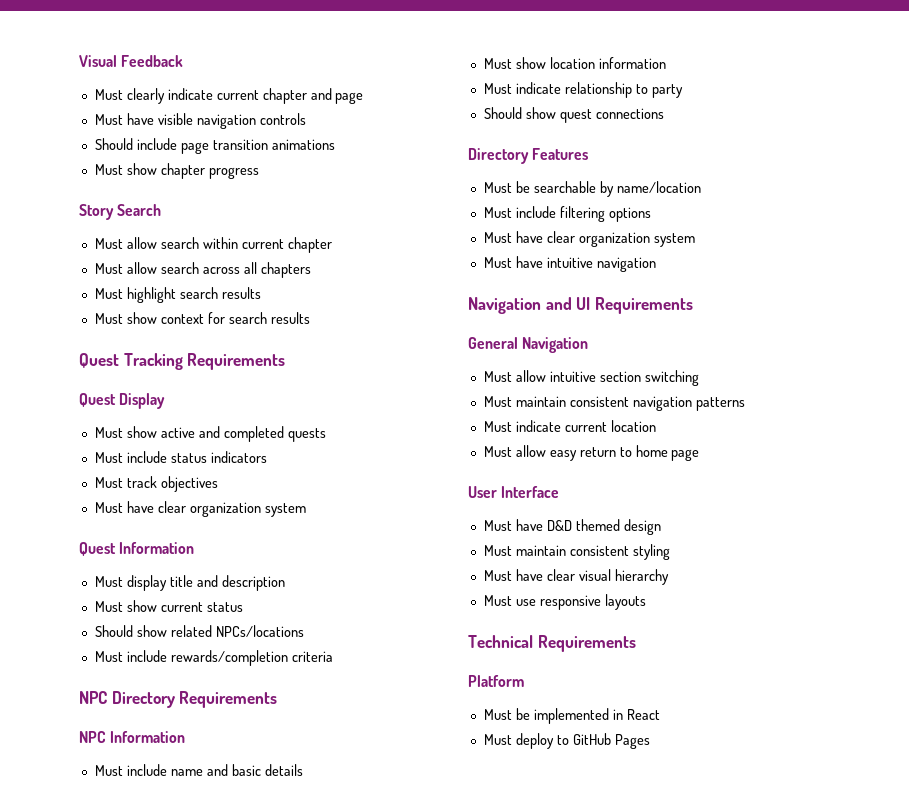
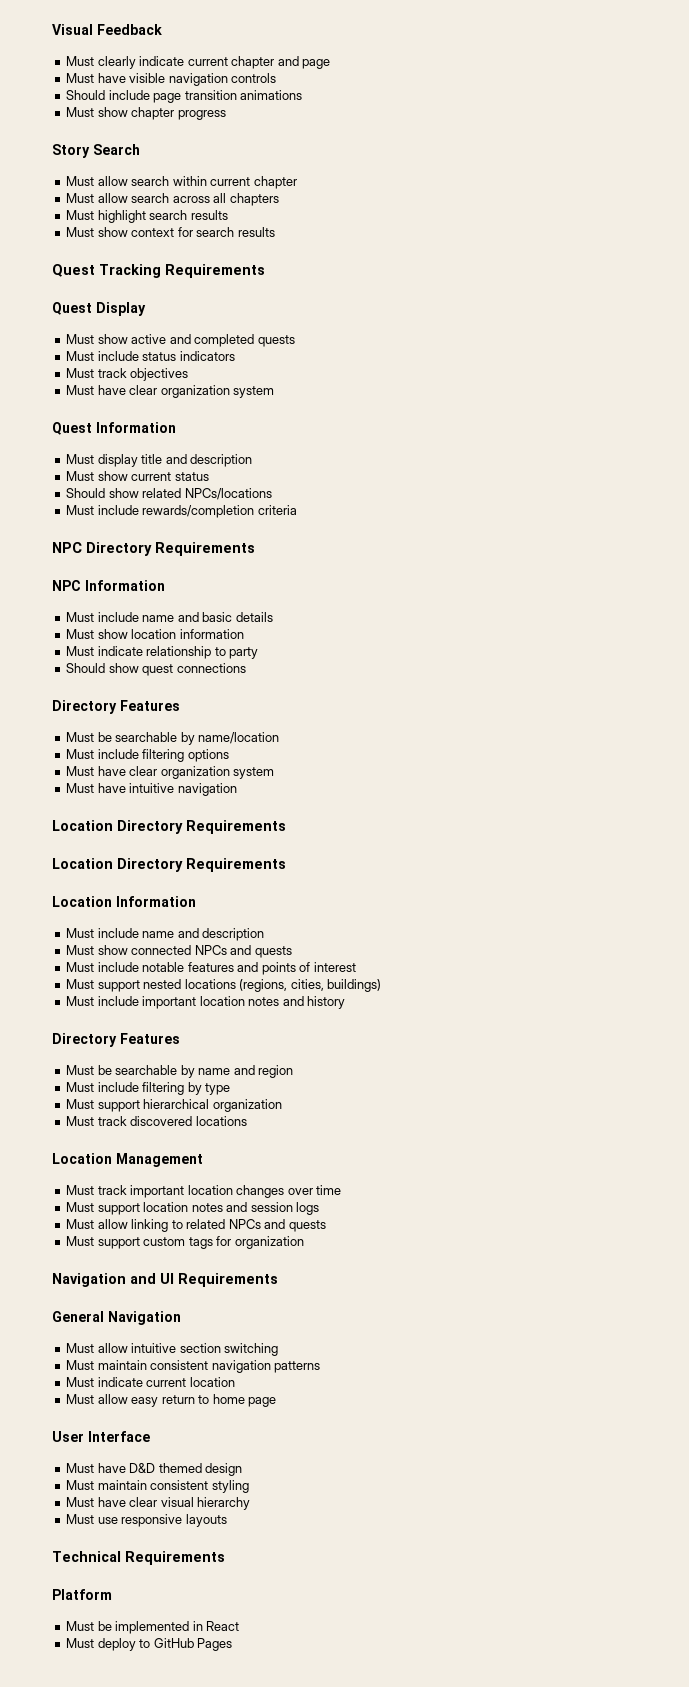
(656, 264) none -> [52,820,286,834] [52,858,286,872] [52,896,196,907] [66,928,265,941] [66,945,292,958] [66,962,356,975] [66,979,382,992] [66,996,346,1009] [52,1033,180,1047] [66,1065,294,1078] [66,1082,231,1095] [66,1099,282,1112] [66,1116,247,1126] [52,1153,203,1167] [66,1185,342,1198] [66,1202,320,1215] [66,1219,326,1232] [66,1236,304,1249] // Location Directory Requirements // Location Directory Requirements // Location Information // Must include name and description // Must show connected NPCs and quests // Must include notable features and points of interest // Must support nested locations (regions, cities, buildings) // Must include important location notes and history // Directory Features // Must be searchable by name and region // Must include filtering by type // Must support hierarchical organization // Must track discovered locations // Location Management // Must track important location changes over time // Must support location notes and session logs // Must allow linking to related NPCs and quests // Must support custom tags for organization

